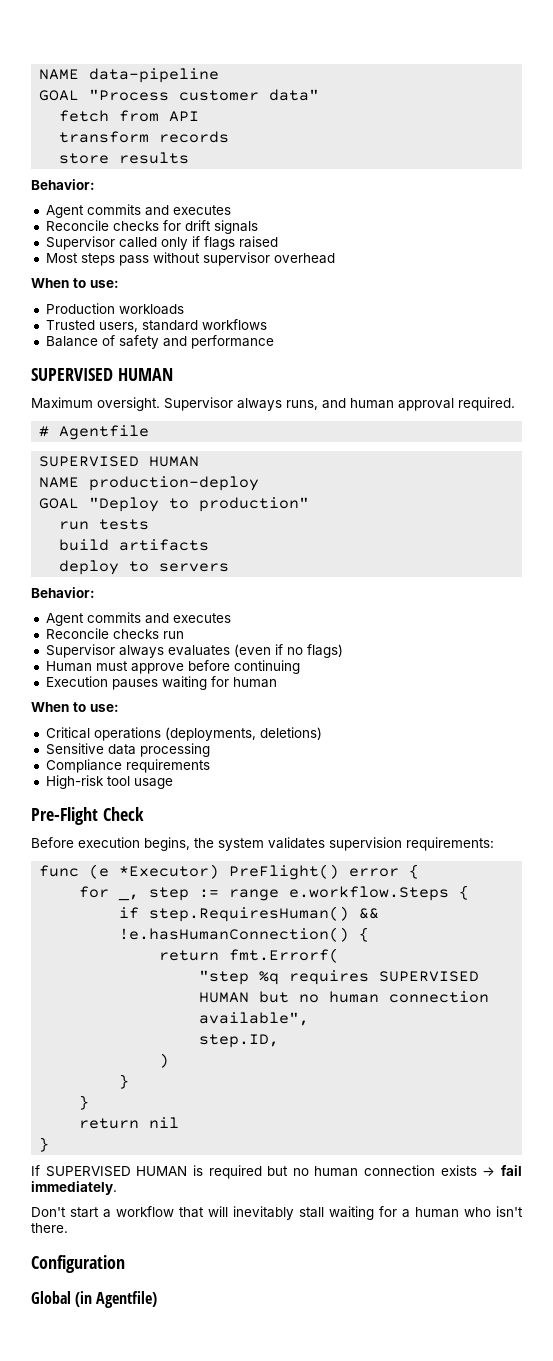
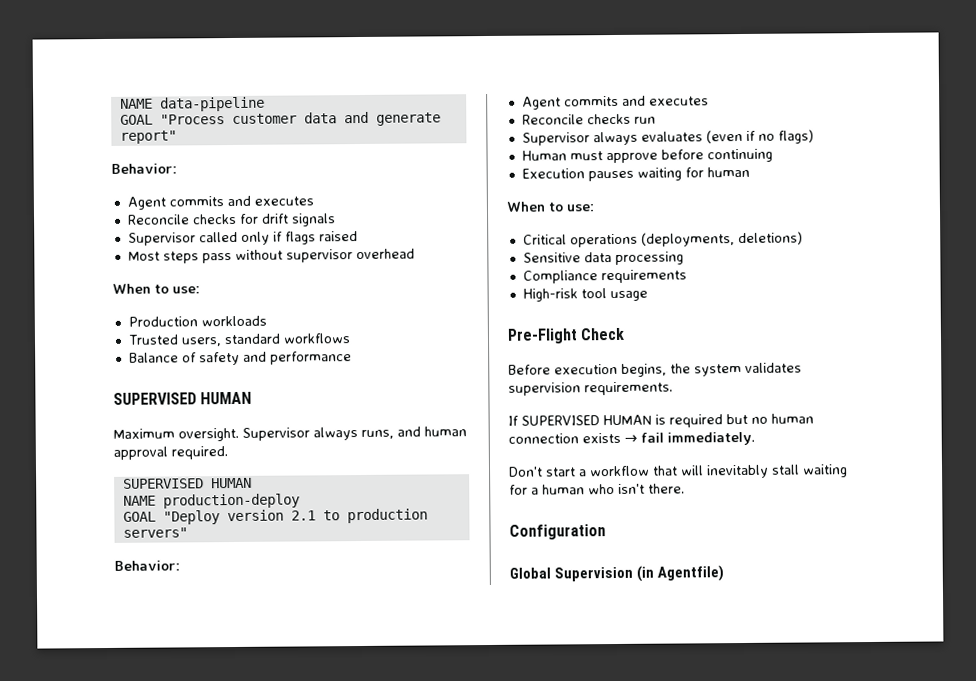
[269,89,320,101] [59,110,200,122] [59,131,230,143] [59,152,190,164] data" // fetch from API // transform records // store results -> [303,111,441,126] [119,130,177,144] data and generate report"
[39,425,150,440] // # Agentfile -> (228, 453) none
[169,497,310,512] [59,519,150,530] [59,539,210,551] [59,560,230,575] to production" // run tests // build artifacts // deploy to servers -> [226,508,428,524] [122,527,188,538] version 2.1 to production servers"
[406,837,494,851] [39,864,420,880] [79,885,470,901] [119,906,380,922] [119,927,370,942] [159,948,340,963] [199,970,480,985] [199,991,490,1003] [199,1012,310,1026] [199,1034,280,1048] [159,1053,170,1068] [119,1074,130,1089] [79,1095,90,1110] [79,1117,180,1129] [39,1137,50,1152] requirements: // func (e *Executor) PreFlight() error { // for _, step := range e.workflow.Steps { // if step.RequiresHuman() && !e.hasHumanConnection() { // return fmt.Errorf( // "step %q requires SUPERVISED HUMAN but no human connection available", // step.ID, // ) // } // } // return nil // } -> [584,381,673,396] requirements.
(71, 1297) none -> [554,566,634,582] Supervision

